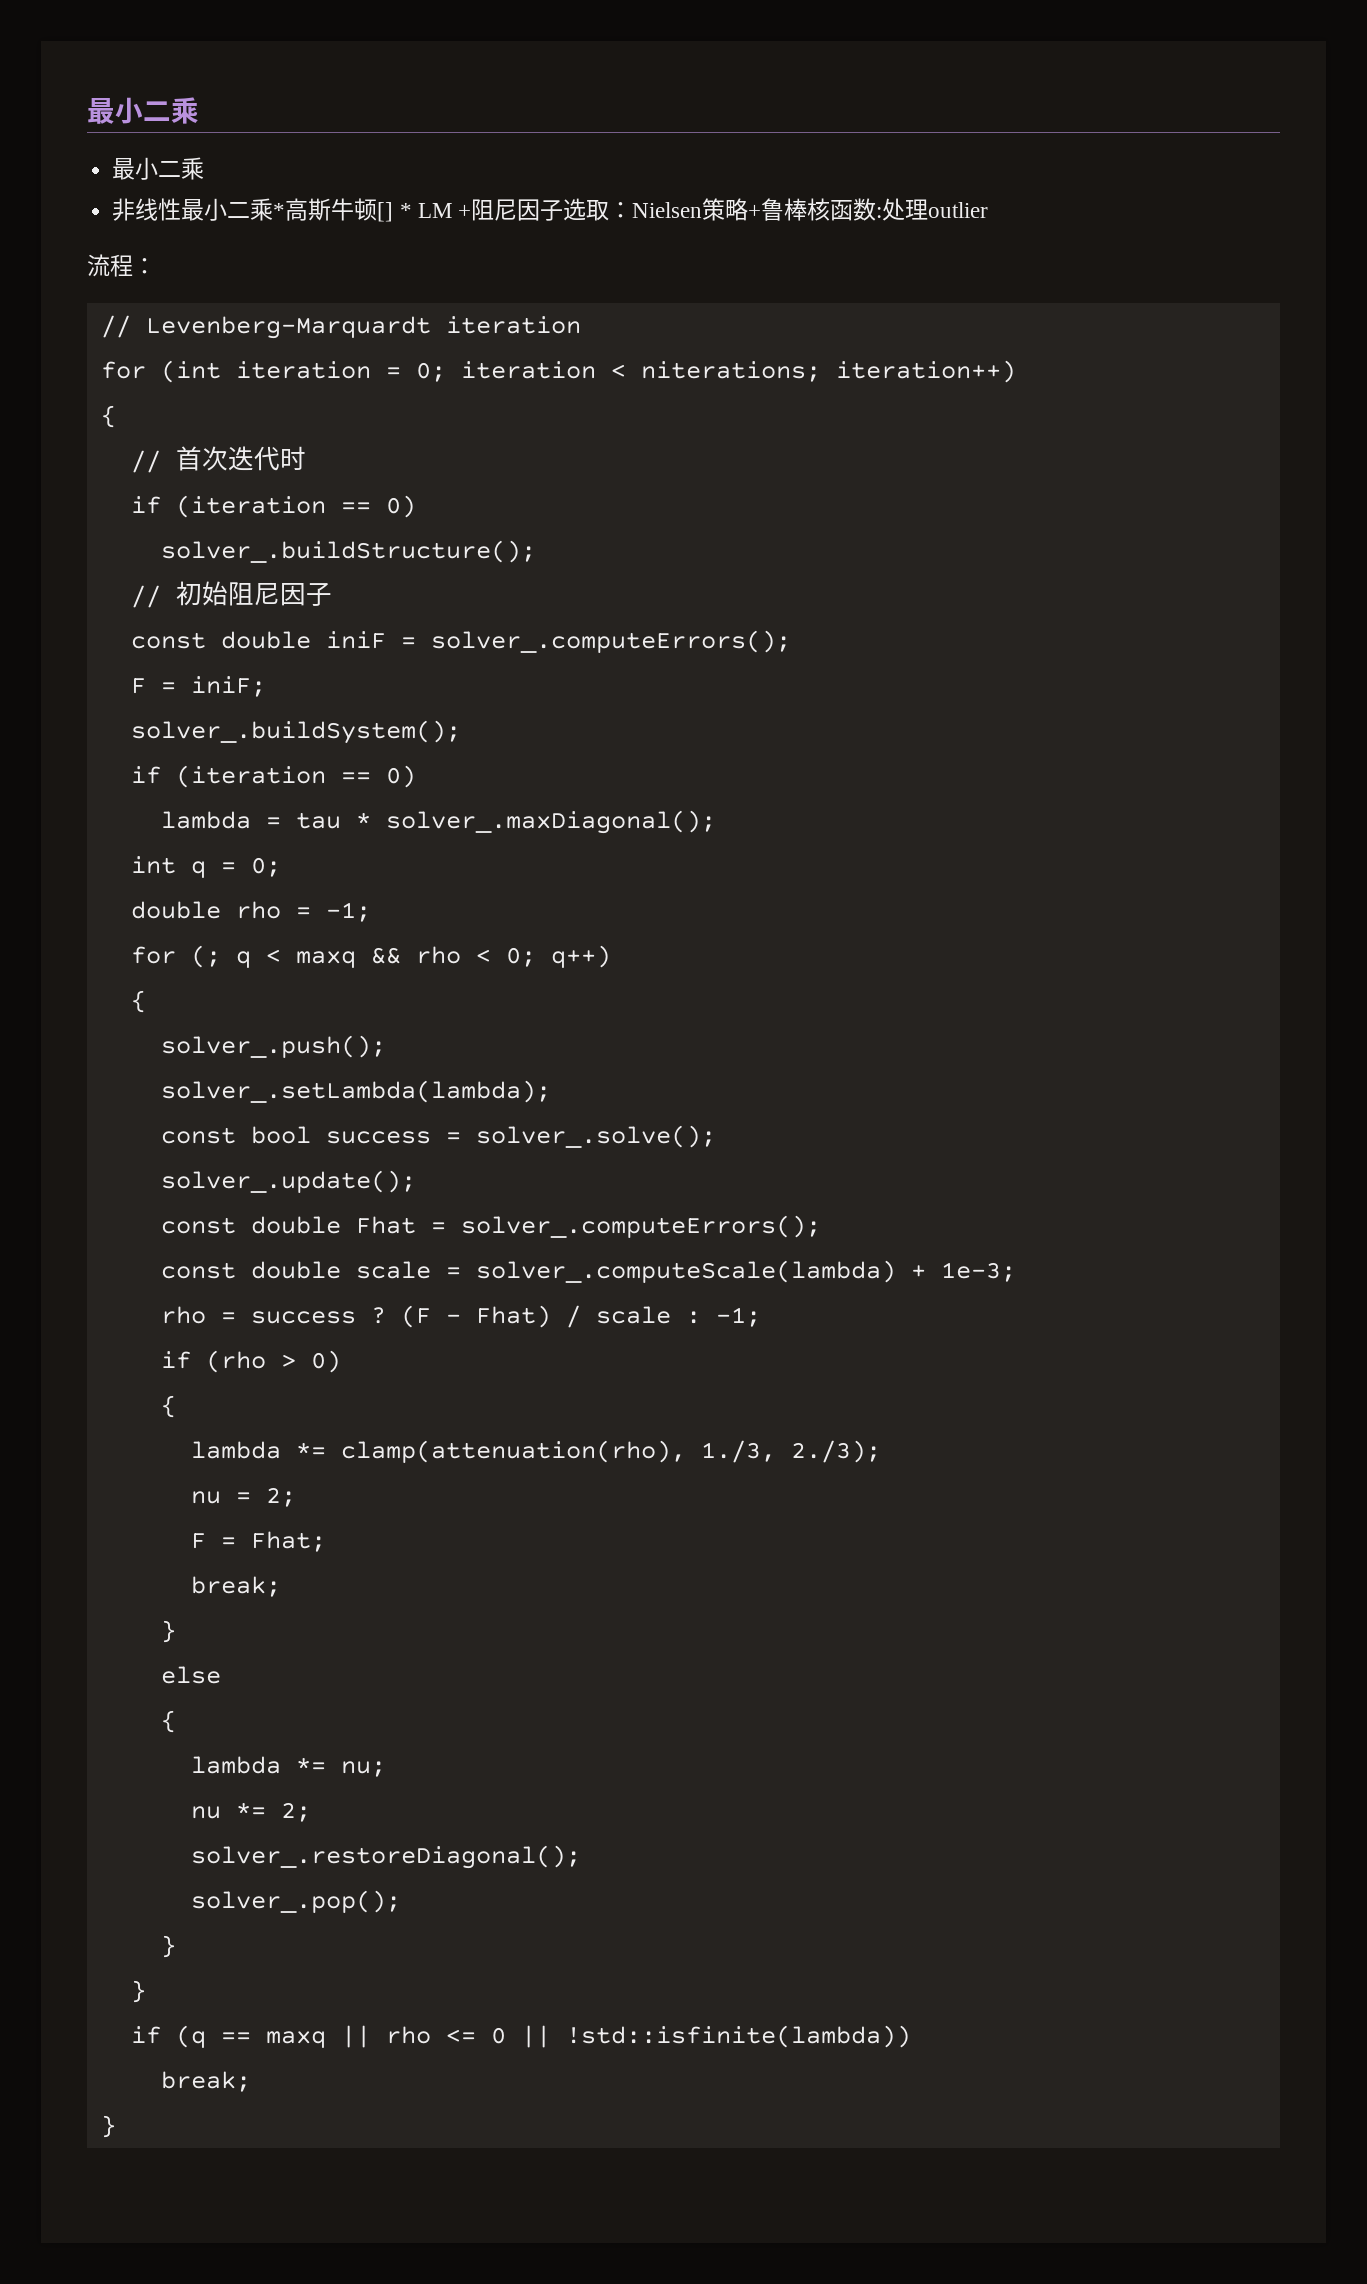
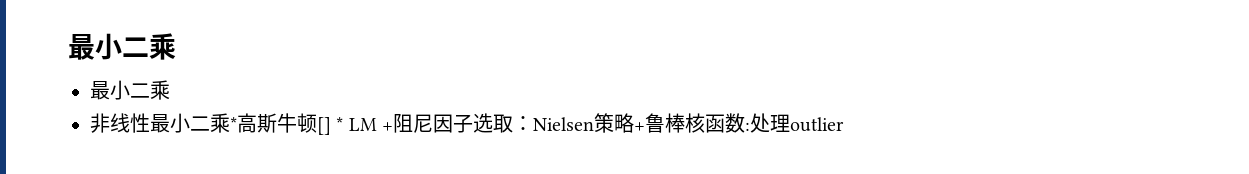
[87,254,156,277] [100,315,581,339] [100,360,1016,383] [100,405,116,428] [130,446,306,473] [130,495,416,518] [160,540,536,563] [130,581,332,608] [130,630,791,653] [130,676,266,697] [130,720,461,744] [130,765,416,788] [160,810,716,834] [130,856,281,878] [130,901,371,922] [130,945,611,968] [130,990,146,1013] [160,1035,386,1058] [160,1080,551,1103] [160,1125,716,1148] [160,1170,416,1193] [160,1215,821,1238] [160,1260,1016,1283] [160,1305,761,1328] [160,1350,341,1373] [160,1395,176,1418] [190,1440,881,1463] [190,1487,296,1507] [190,1531,326,1552] [190,1576,281,1597] [160,1620,176,1643] [160,1666,221,1684] [160,1710,176,1733] [190,1756,386,1777] [190,1802,311,1822] [190,1845,581,1869] [190,1890,401,1913] [160,1935,176,1958] [130,1980,146,2003] [130,2025,911,2048] [160,2071,251,2092] [100,2115,116,2138] // 流程： // // Levenberg-Marquardt iteration // for (int iteration = 0; iteration < niterations; iteration++) // { // // 首次迭代时 // if (iteration == 0) // solver_.buildStructure(); // // 初始阻尼因子 // const double iniF = solver_.computeErrors(); // F = iniF; // solver_.buildSystem(); // if (iteration == 0) // lambda = tau * solver_.maxDiagonal(); // int q = 0; // double rho = -1; // for (; q < maxq && rho < 0; q++) // { // solver_.push(); // solver_.setLambda(lambda); // const bool success = solver_.solve(); // solver_.update(); // const double Fhat = solver_.computeErrors(); // const double scale = solver_.computeScale(lambda) + 1e-3; // rho = success ? (F - Fhat) / scale : -1; // if (rho > 0) // { // lambda *= clamp(attenuation(rho), 1./3, 2./3); // nu = 2; // F = Fhat; // break; // } // else // { // lambda *= nu; // nu *= 2; // solver_.restoreDiagonal(); // solver_.pop(); // } // } // if (q == maxq || rho <= 0 || !std::isfinite(lambda)) // break; // } -> (845, 124) none

